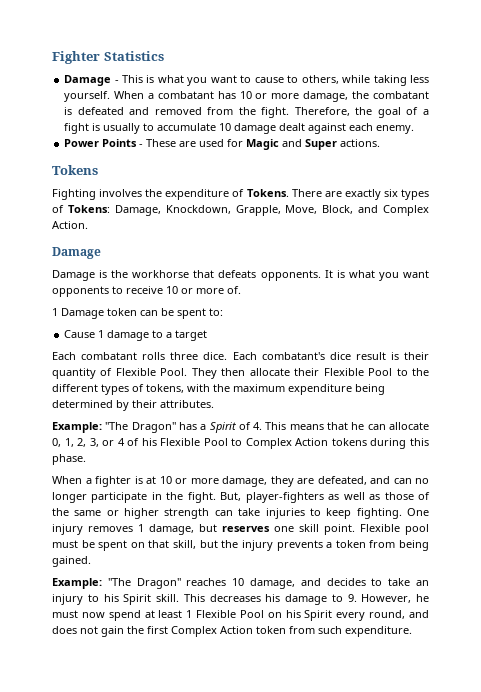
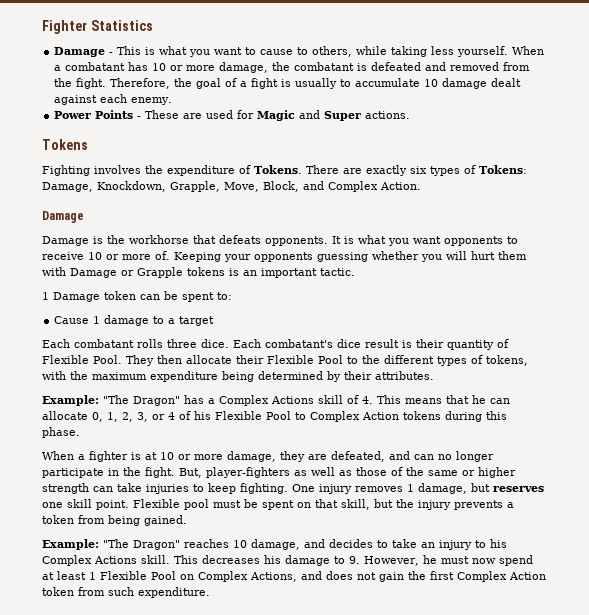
(241, 290) none -> [174,251,527,262] [42,267,355,278] Keeping your opponents guessing whether you will hurt them with Damage or Grapple tokens is an important tactic.
[209,422,236,433] Spirit -> [219,395,343,406] Complex Actions skill
[123,594,152,605] Spirit -> [42,555,137,566] Complex Actions
[285,610,406,621] his Spirit every round, -> [198,571,297,582] Complex Actions,

